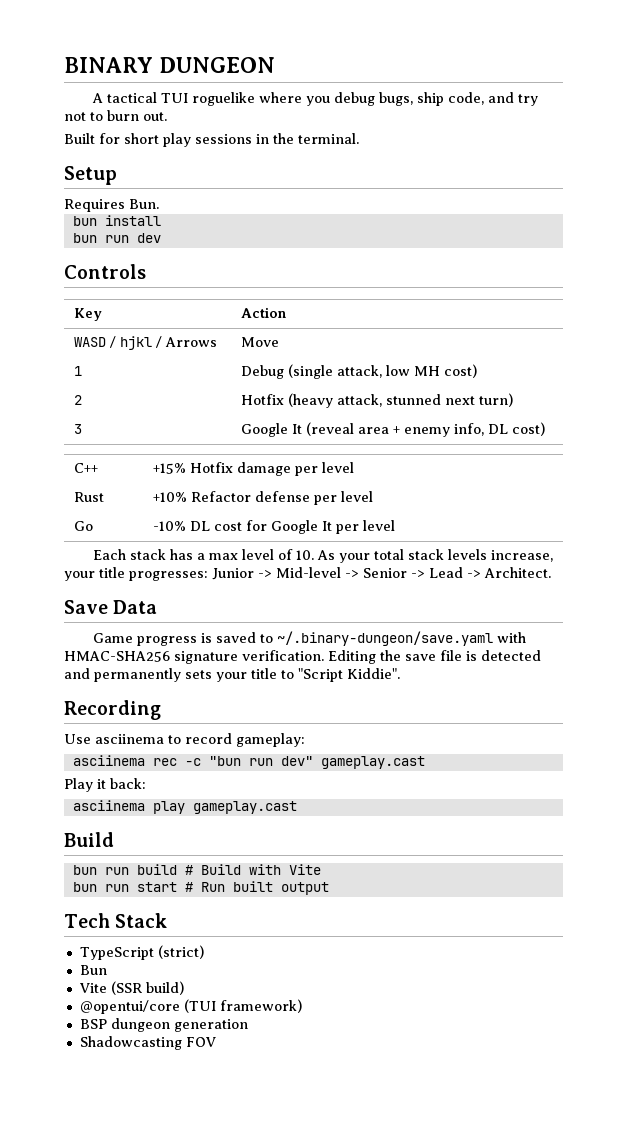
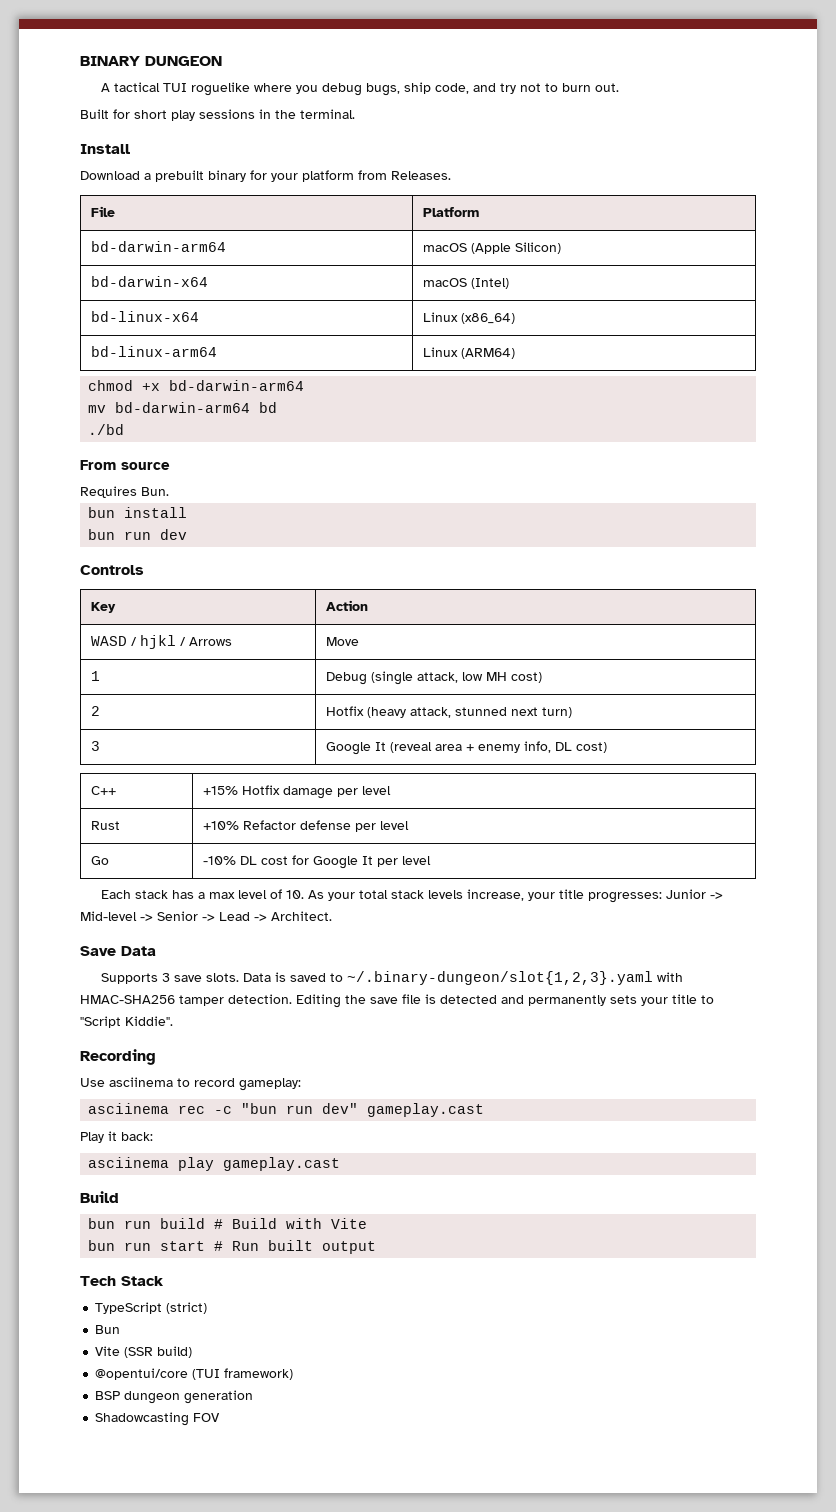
[64,166,117,185] Setup -> [80,144,130,154] [80,170,451,182] [90,206,115,217] [422,207,479,217] [90,241,226,252] [422,242,561,254] [90,276,208,287] [422,278,509,289] [90,311,199,322] [422,312,515,324] [90,346,217,357] [422,347,515,359] [88,380,305,391] [88,402,278,413] [88,424,125,435] [80,460,170,470] Install // Download a prebuilt binary for your platform from Releases. // File | Platform // bd-darwin-arm64 | macOS (Apple Silicon) // bd-darwin-x64 | macOS (Intel) // bd-linux-x64 | Linux (x86_64) // bd-linux-arm64 | Linux (ARM64) // chmod +x bd-darwin-arm64 // mv bd-darwin-arm64 bd // ./bd // From source
[93,633,198,646] Game progress -> [100,973,271,984] Supports 3 save slots. Data
[277,631,494,646] ~/.binary-dungeon/save.yaml -> [346,971,653,985] ~/.binary-dungeon/slot{1,2,3}.yaml
[174,650,324,664] signature verification. -> [179,994,292,1006] tamper detection.

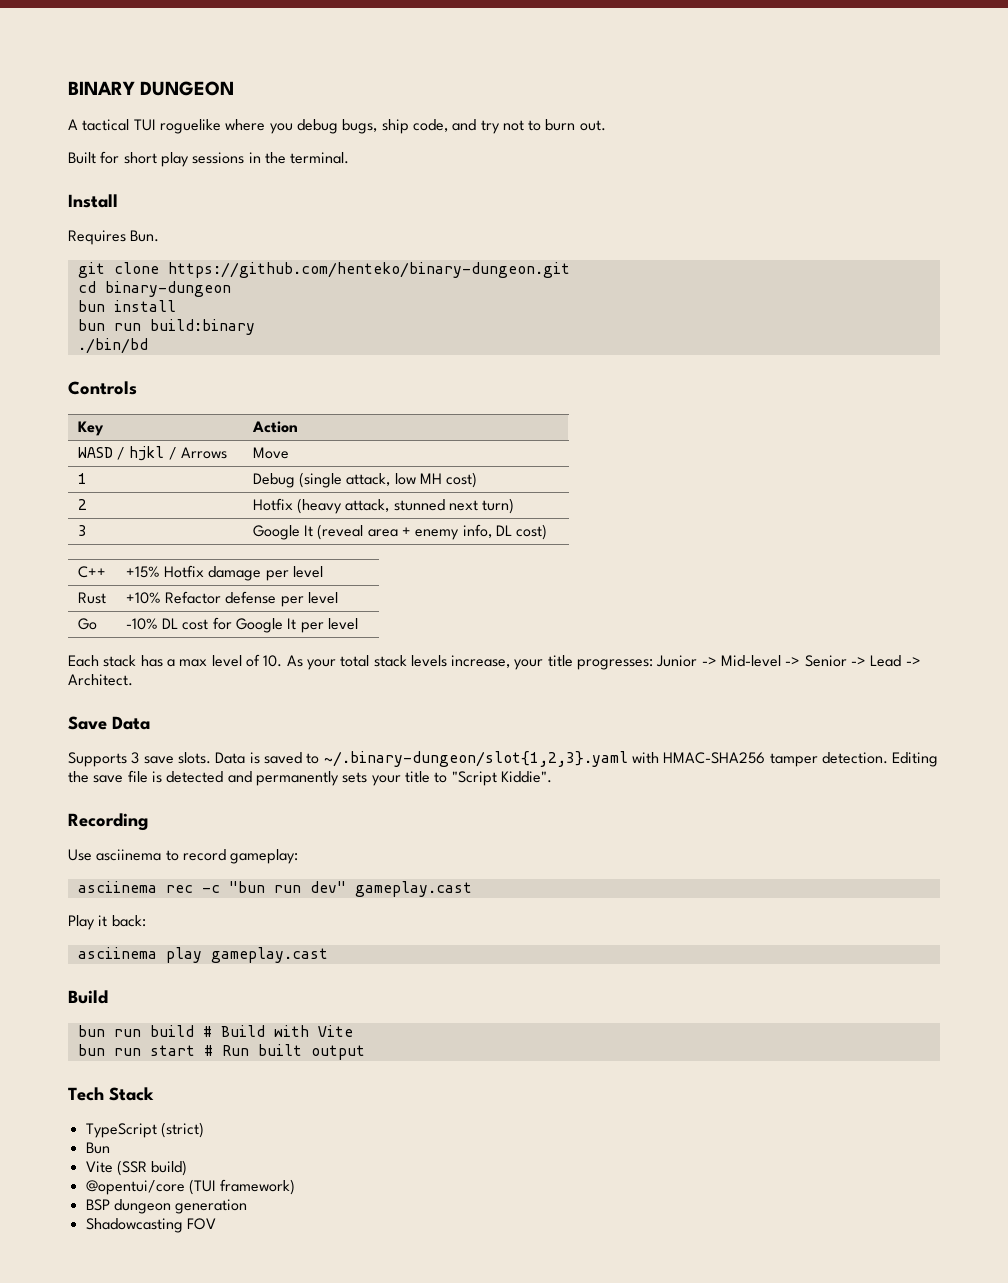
[80,170,451,182] [90,206,115,217] [422,207,479,217] [90,241,226,252] [422,242,561,254] [90,276,208,287] [422,278,509,289] [90,311,199,322] [422,312,515,324] [90,346,217,357] [422,347,515,359] [88,380,305,391] [88,402,278,413] [88,424,125,435] [80,460,170,470] [80,486,169,498] Download a prebuilt binary for your platform from Releases. // File | Platform // bd-darwin-arm64 | macOS (Apple Silicon) // bd-darwin-x64 | macOS (Intel) // bd-linux-x64 | Linux (x86_64) // bd-linux-arm64 | Linux (ARM64) // chmod +x bd-darwin-arm64 // mv bd-darwin-arm64 bd // ./bd // From source // Requires Bun. -> [68,230,160,245] [77,262,570,278] [77,281,231,297] Requires Bun. // git clone https://github.com/henteko/binary-dungeon.git // cd binary-dungeon
[160,529,188,540] dev -> [149,319,255,335] [77,338,148,354] build:binary // ./bin/bd

